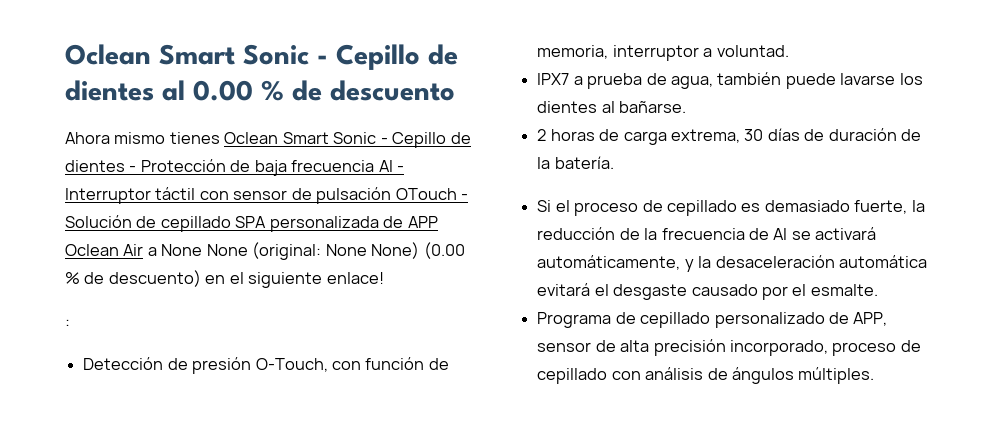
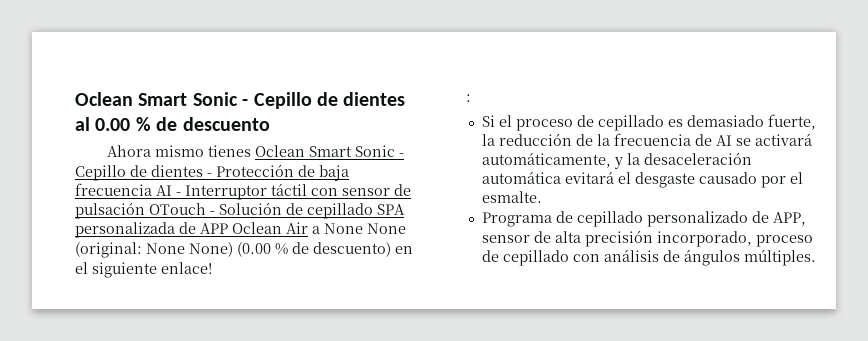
[83,357,449,374] [537,45,789,61] [537,72,923,89] [537,101,687,113] [537,128,922,145] [537,156,614,169] // Detección de presión O-Touch, con función de memoria, interruptor a voluntad. // IPX7 a prueba de agua, también puede lavarse los dientes al bañarse. // 2 horas de carga extrema, 30 días de duración de la batería. -> (471, 98) none

